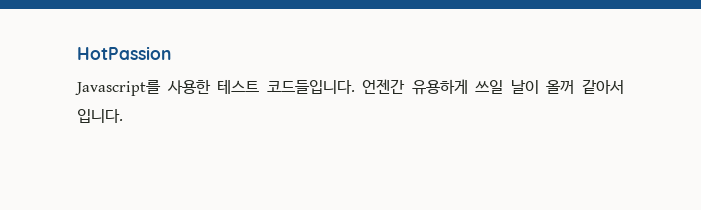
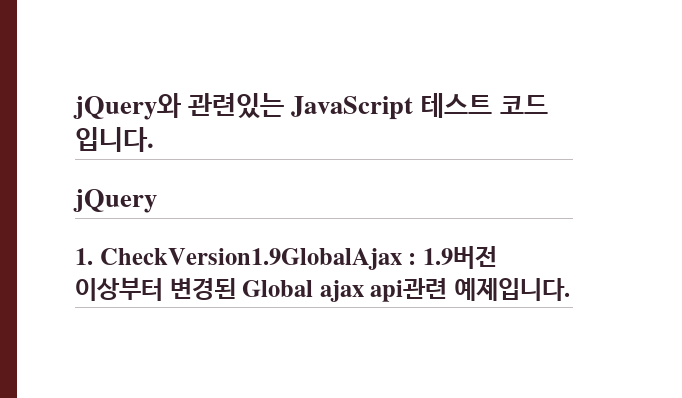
[77,46,171,60] [75,79,624,96] [77,109,123,123] HotPassion // Javascript를 사용한 테스트 코드들입니다. 언젠간 유용하게 쓰일 날이 올꺼 같아서 입니다. -> [73,93,548,120] [75,127,154,152] [73,189,157,213] [75,246,497,270] [75,277,571,302] jQuery와 관련있는 JavaScript 테스트 코드 입니다. // jQuery // 1. CheckVersion1.9GlobalAjax : 1.9버전 이상부터 변경된 Global ajax api관련 예제입니다.

